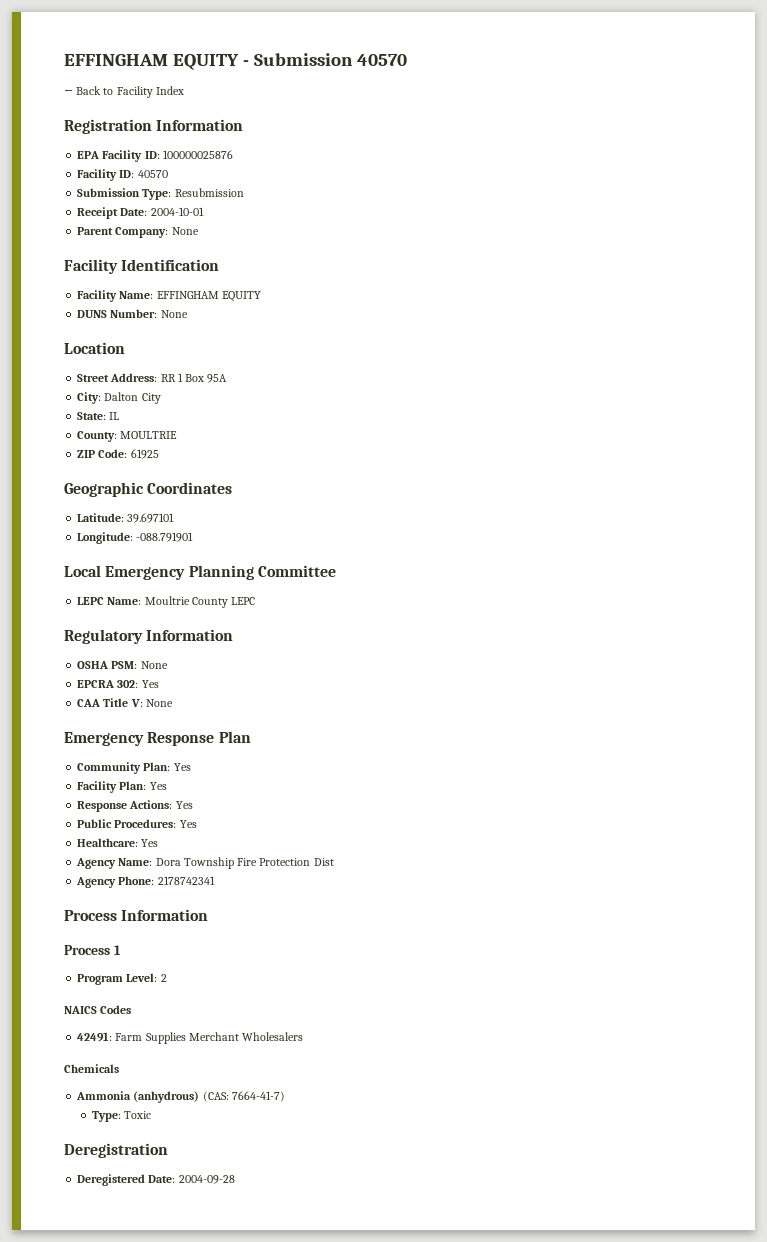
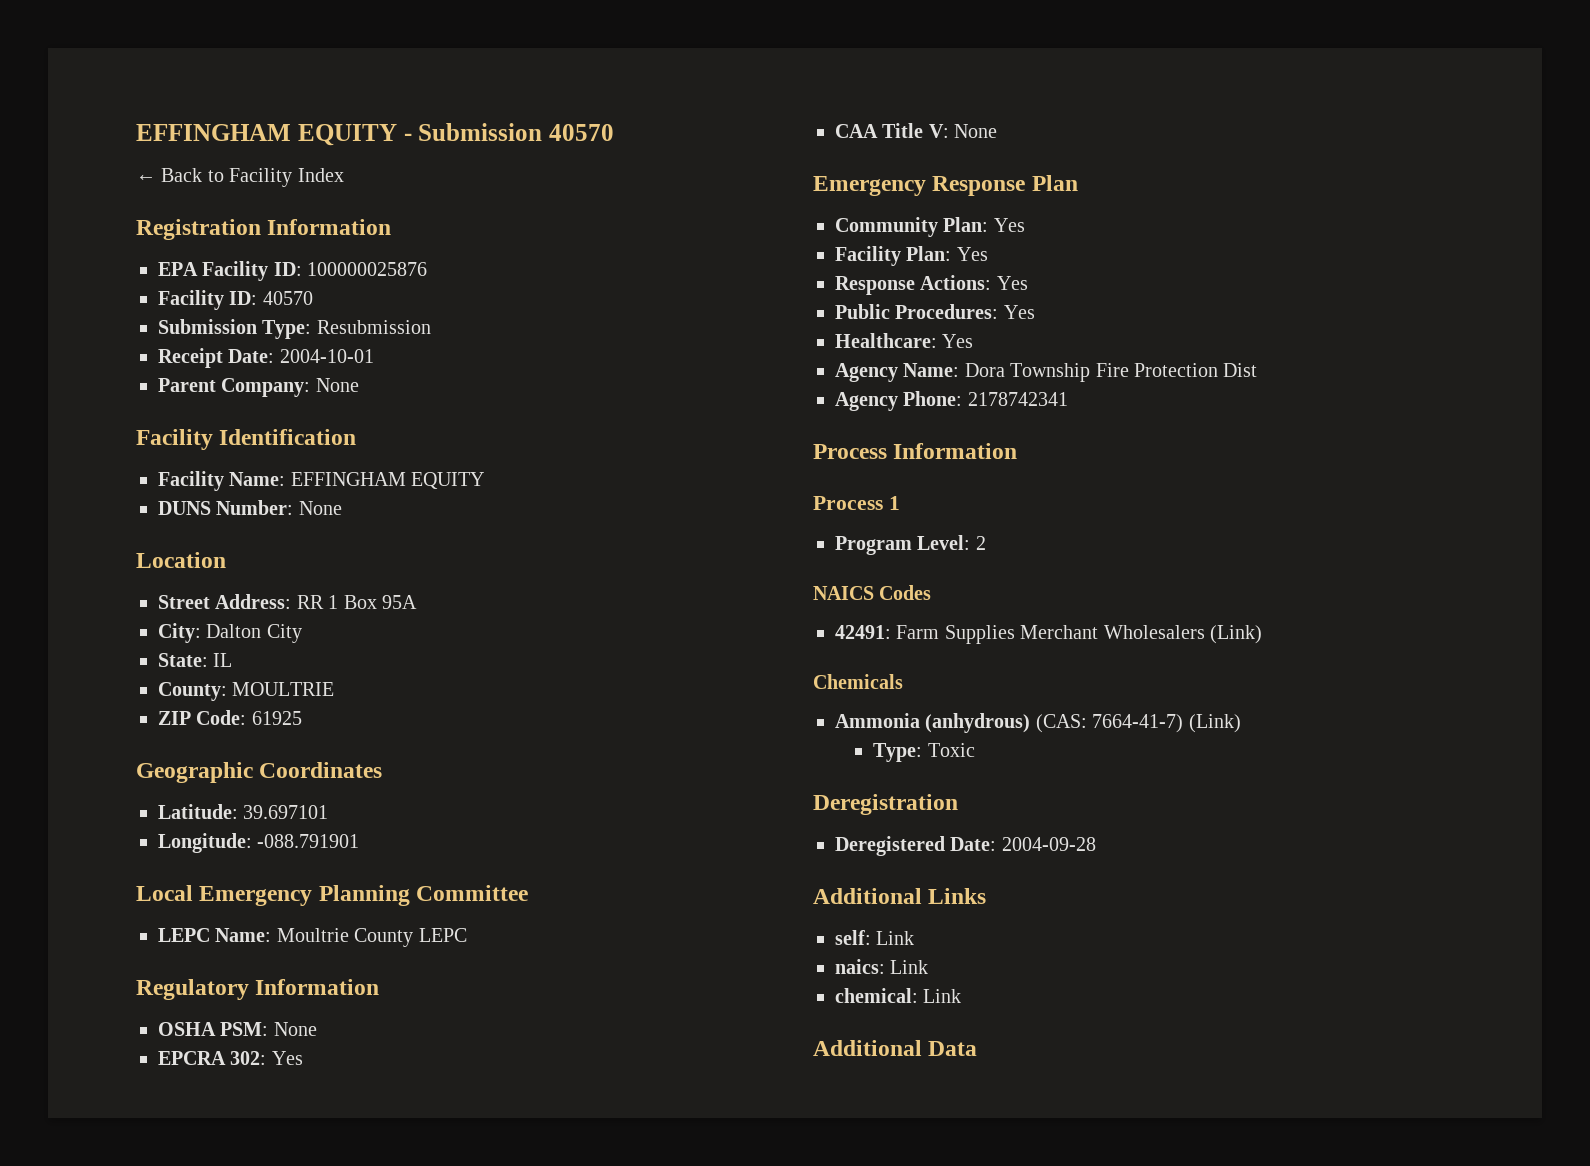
(304, 1036) none -> [1210,625,1262,644] (Link)
(285, 1096) none -> [1188,714,1241,733] (Link)
(235, 1179) none -> [813,888,987,904] [835,930,915,945] [835,959,929,974] [835,988,962,1003] [813,1040,978,1056] // Additional Links // self: Link // naics: Link // chemical: Link // Additional Data

